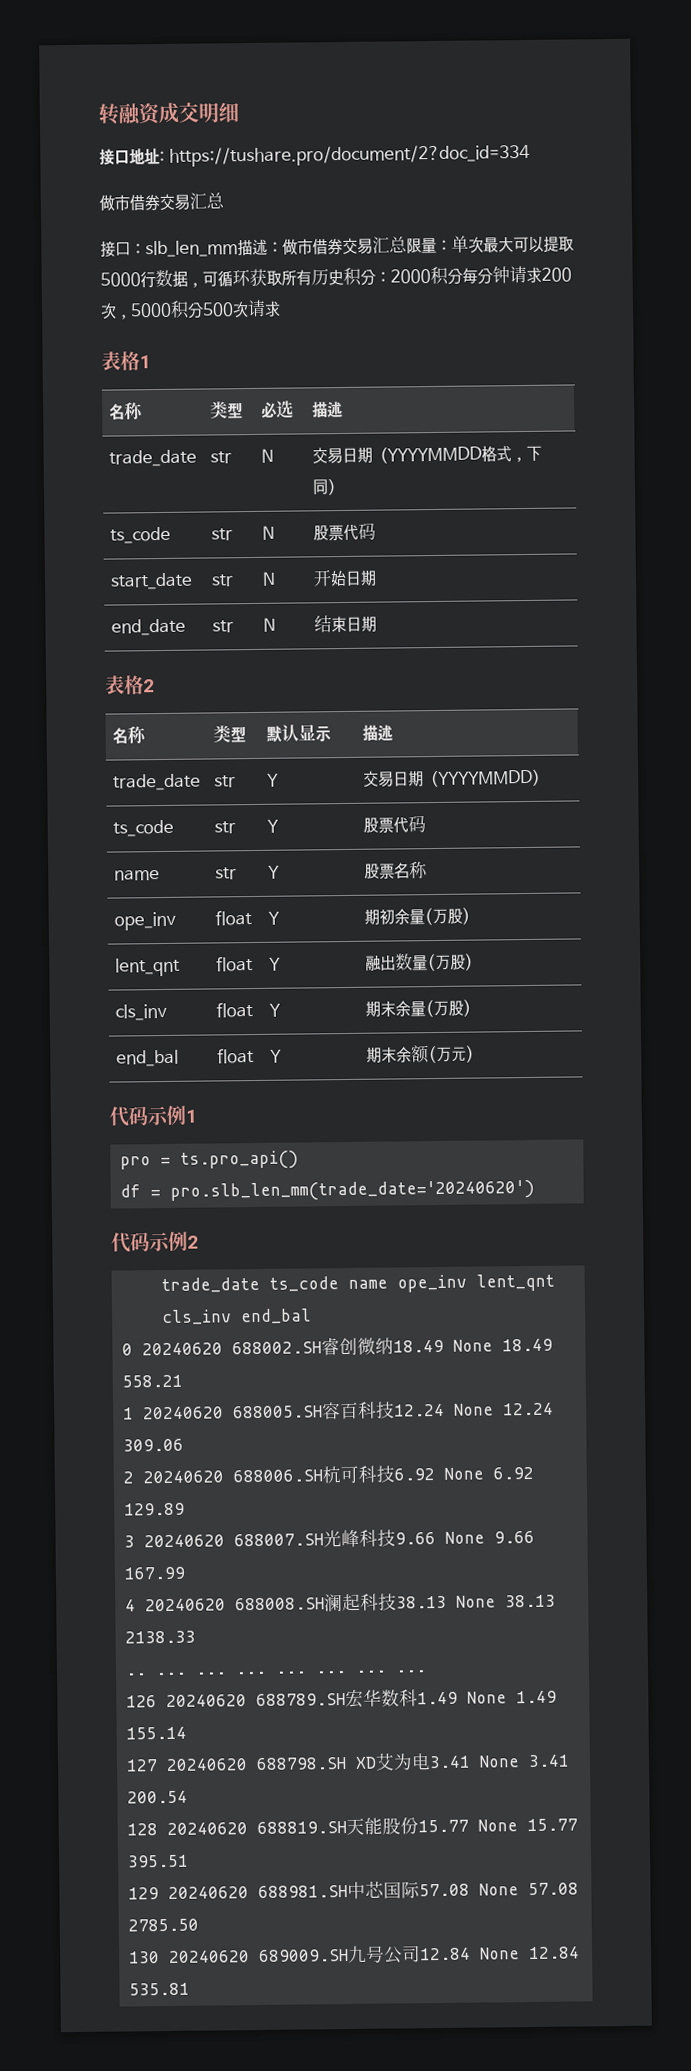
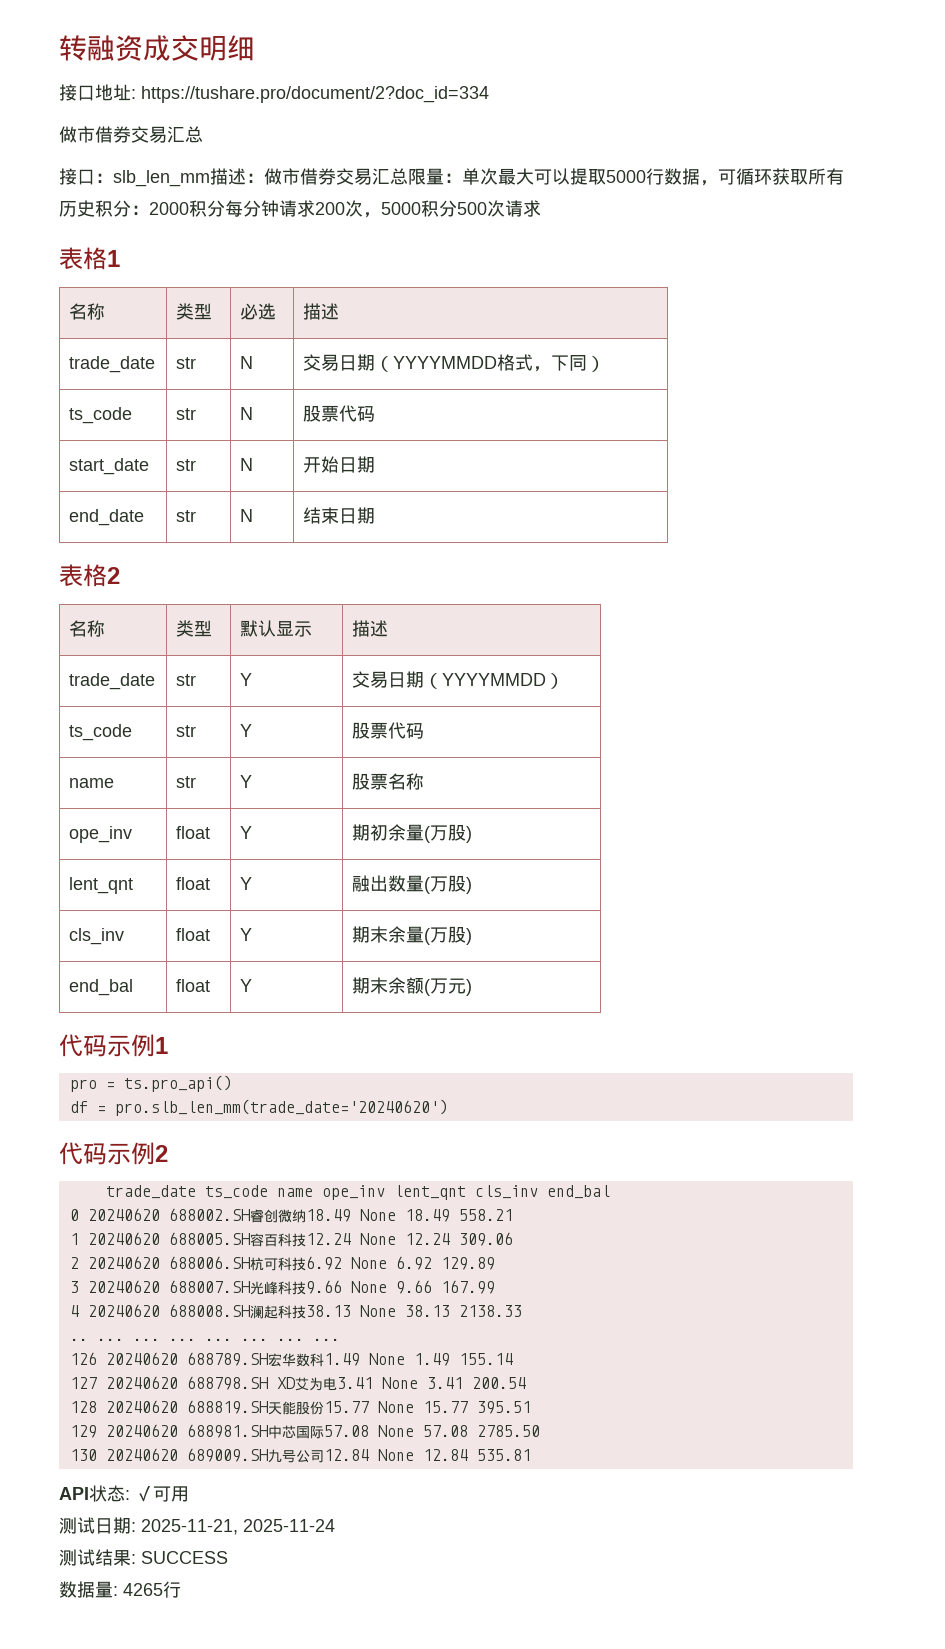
(191, 1989) none -> [59,1485,189,1502] [59,1517,335,1535] [59,1549,228,1566] [59,1581,181,1598] // API状态: ✓可用 // 测试日期: 2025-11-21, 2025-11-24 // 测试结果: SUCCESS // 数据量: 4265行

